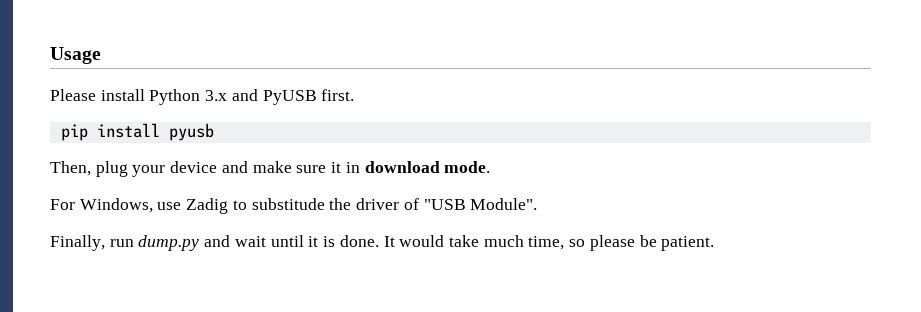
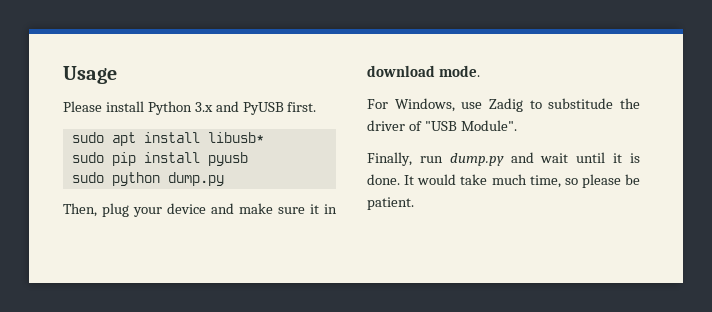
(355, 95) none -> [71,132,264,146] [71,152,104,163] sudo apt install libusb* // sudo
(214, 132) none -> [71,172,224,186] // sudo python dump.py

